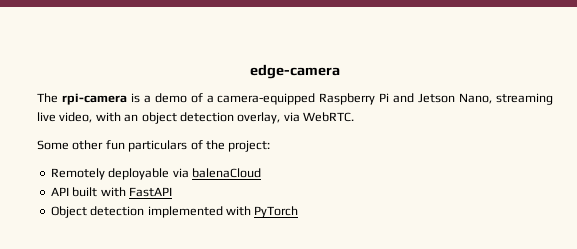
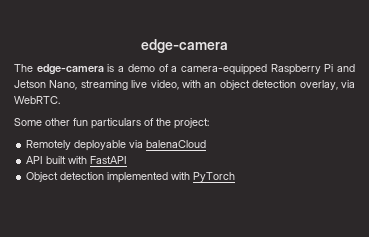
[61,93,127,105] rpi-camera -> [36,64,104,75] edge-camera

